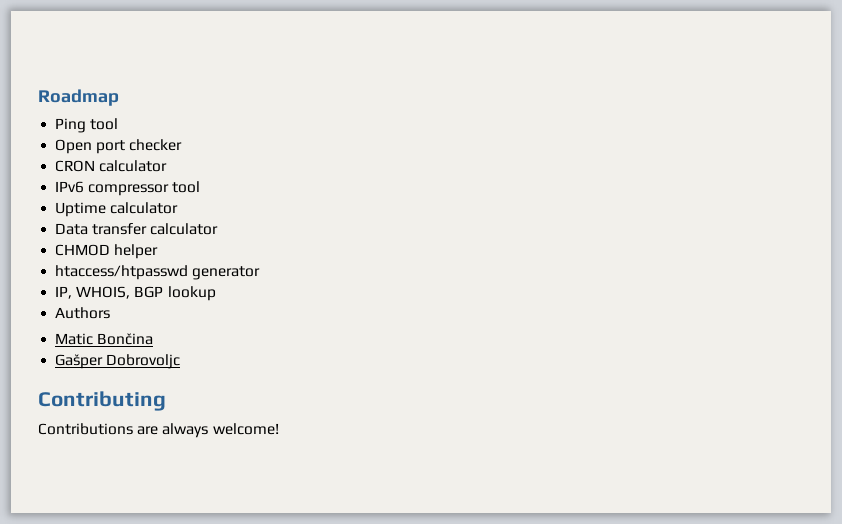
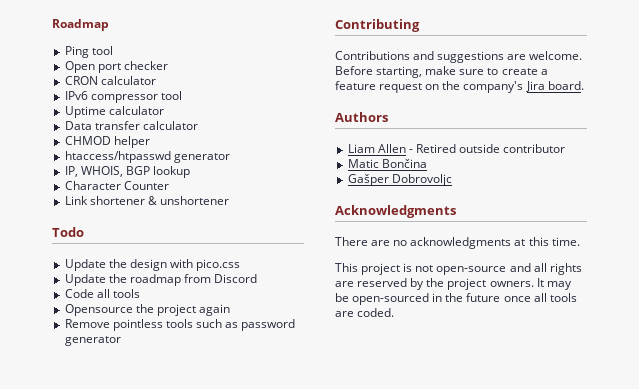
[55,307,111,319] [55,333,154,345] [55,354,181,369] [38,391,166,411] [38,423,279,438] Authors // Matic Bončina // Gašper Dobrovoljc // Contributing // Contributions are always welcome! -> [64,181,169,190] [64,196,229,205] [52,227,84,237] [64,259,241,271] [64,274,258,286] [64,289,140,298] [64,304,230,316] [64,319,296,331] [64,336,121,346] [335,19,420,32] [335,51,583,63] [335,66,548,78] [335,81,584,93] [335,112,388,122] [347,144,566,153] [347,159,427,168] [347,174,452,186] [335,205,456,218] [335,237,580,249] [335,263,582,275] [335,278,572,290] [335,293,577,305] [335,308,395,317] Character Counter // Link shortener & unshortener // Todo // Update the design with pico.css // Update the roadmap from Discord // Code all tools // Opensource the project again // Remove pointless tools such as password generator // Contributing // Contributions and suggestions are welcome. Before starting, make sure to create a feature request on the company's Jira board. // Authors // Liam Allen - Retired outside contributor // Matic Bončina // Gašper Dobrovoljc // Acknowledgments // There are no acknowledgments at this time. // This project is not open-source and all rights are reserved by the project owners. It may be open-sourced in the future once all tools are coded.

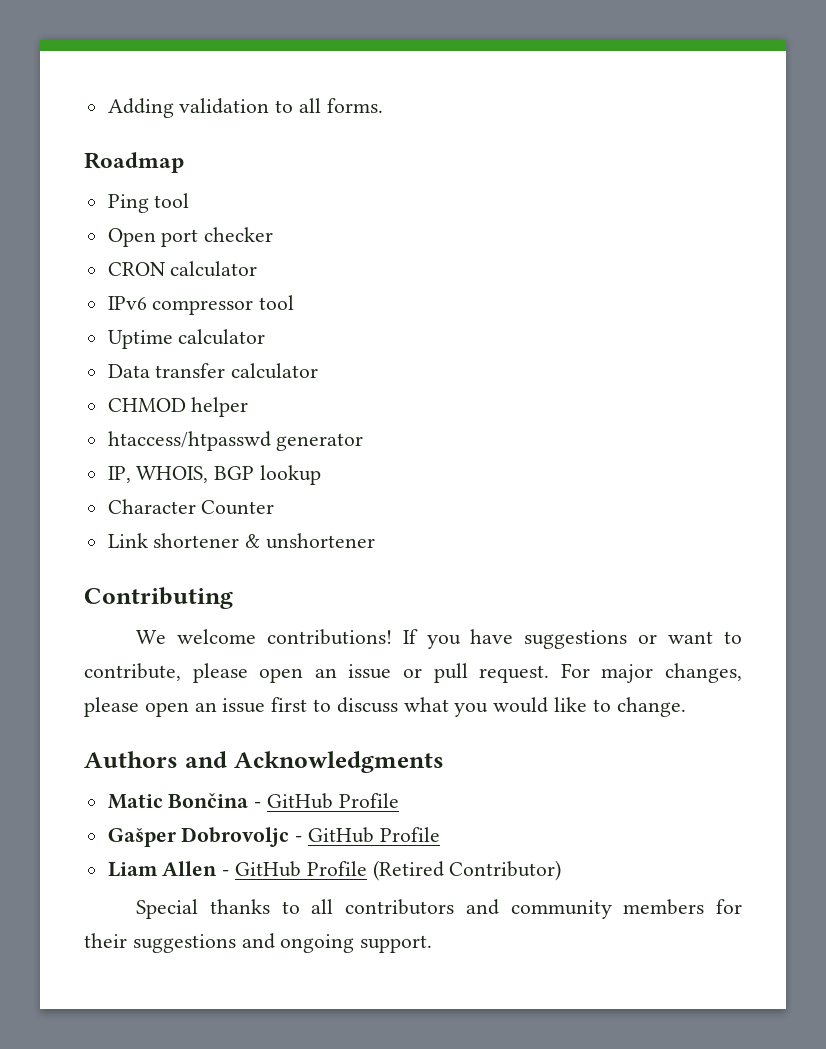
(52, 25) none -> [107,98,383,118] Adding validation to all forms. //
[52,227,84,237] [64,259,241,271] [64,274,258,286] [64,289,140,298] [64,304,230,316] [64,319,296,331] [64,336,121,346] [335,19,420,32] [335,51,583,63] [335,66,548,78] [335,81,584,93] [335,112,388,122] [347,144,566,153] [347,159,427,168] [347,174,452,186] [335,205,456,218] [335,237,580,249] [335,263,582,275] [335,278,572,290] [335,293,577,305] [335,308,395,317] Todo // Update the design with pico.css // Update the roadmap from Discord // Code all tools // Opensource the project again // Remove pointless tools such as password generator // Contributing // Contributions and suggestions are welcome. Before starting, make sure to create a feature request on the company's Jira board. // Authors // Liam Allen - Retired outside contributor // Matic Bončina // Gašper Dobrovoljc // Acknowledgments // There are no acknowledgments at this time. // This project is not open-source and all rights are reserved by the project owners. It may be open-sourced in the future once all tools are coded. -> [84,587,233,609] [136,629,742,649] [84,663,743,683] [84,697,686,717] [84,751,444,773] [107,793,399,809] [107,827,440,847] [107,860,562,881] [136,899,742,919] [84,933,433,953] Contributing // We welcome contributions! If you have suggestions or want to contribute, please open an issue or pull request. For major changes, please open an issue first to discuss what you would like to change. // Authors and Acknowledgments // Matic Bončina - GitHub Profile // Gašper Dobrovoljc - GitHub Profile // Liam Allen - GitHub Profile (Retired Contributor) // Special thanks to all contributors and community members for their suggestions and ongoing support.

